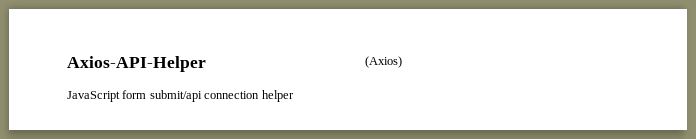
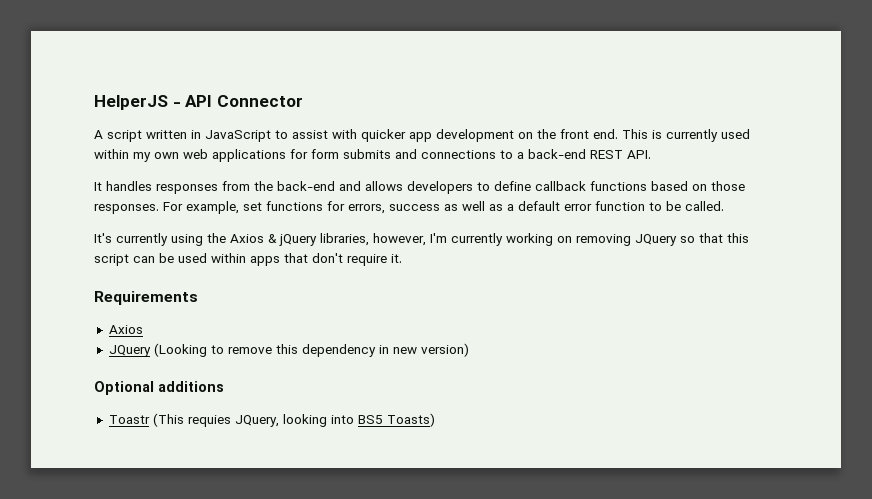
[67,56,206,72] [67,90,294,102] [365,56,402,68] Axios-API-Helper // JavaScript form submit/api connection helper (Axios) -> [94,95,303,110] [94,129,750,142] [94,149,651,162] [94,181,745,194] [94,201,724,214] [94,233,749,246] [94,253,402,266] [94,291,198,305] [108,325,143,334] [108,343,469,357] [94,381,224,395] [108,413,435,427] HelperJS - API Connector // A script written in JavaScript to assist with quicker app development on the front end. This is currently used within my own web applications for form submits and connections to a back-end REST API. // It handles responses from the back-end and allows developers to define callback functions based on those responses. For example, set functions for errors, success as well as a default error function to be called. // It's currently using the Axios & jQuery libraries, however, I'm currently working on removing JQuery so that this script can be used within apps that don't require it. // Requirements // Axios // JQuery (Looking to remove this dependency in new version) // Optional additions // Toastr (This requies JQuery, looking into BS5 Toasts)

